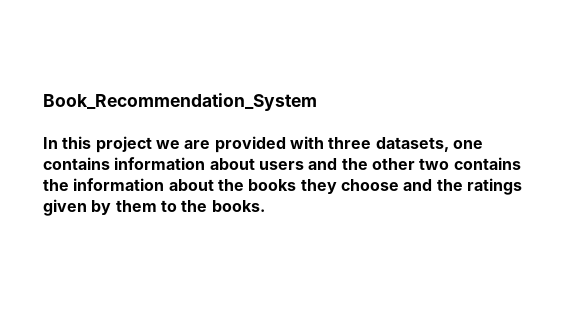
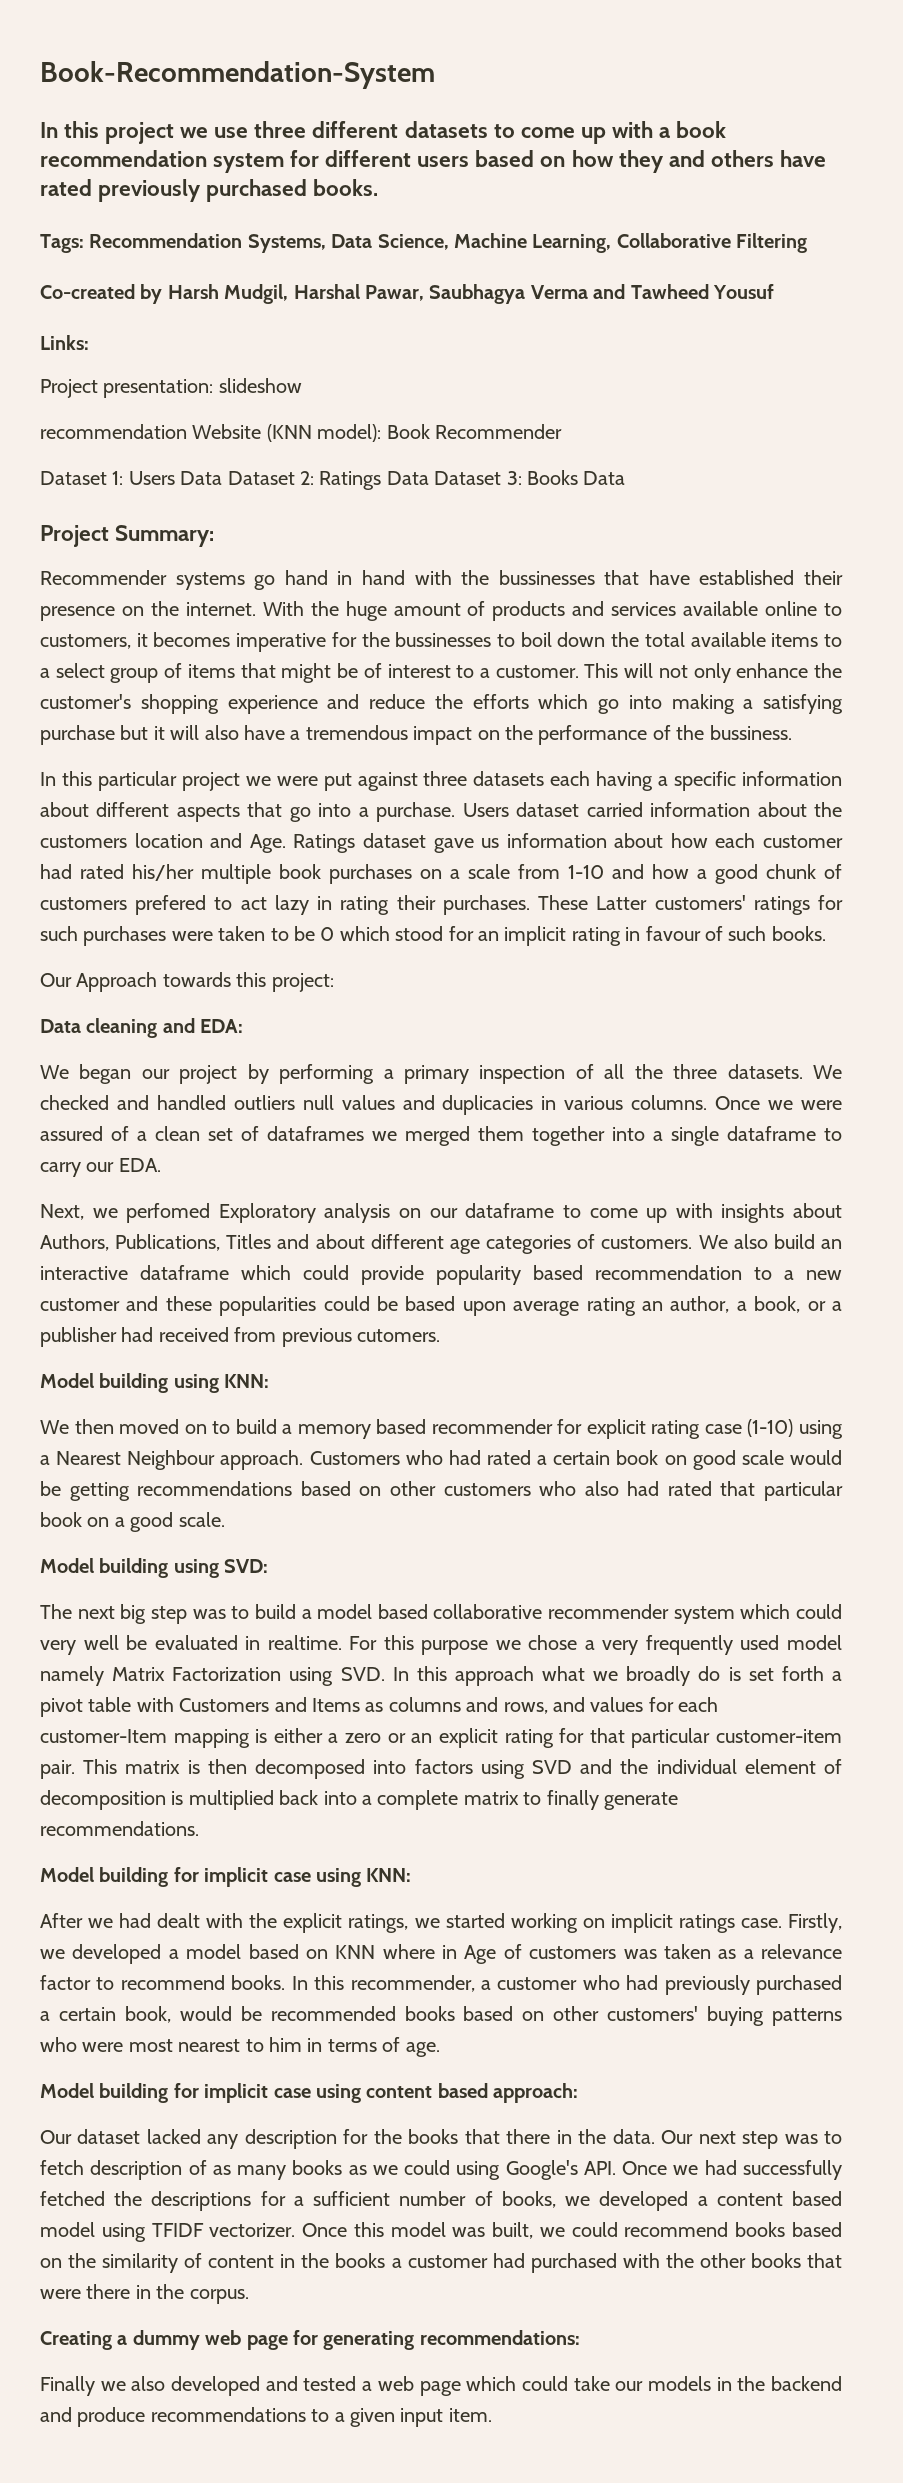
[43,93,317,111] Book_Recommendation_System -> [40,61,435,89] Book-Recommendation-System
[184,136,483,153] [43,157,521,170] [43,178,522,195] [43,199,265,216] are provided with three datasets, one contains information about users and the other two contains the information about the books they choose and the ratings given by them to the books. -> [214,121,726,144] [40,150,826,173] [40,179,379,202] [40,233,808,253] [40,284,774,304] [40,335,89,350] [40,378,302,398] [40,424,562,442] [40,470,626,490] [40,525,215,547] [40,570,843,590] [40,601,843,621] [40,632,842,652] [40,663,842,683] [40,694,843,714] [40,725,792,745] [40,771,843,791] [40,802,842,822] [40,833,843,853] [40,864,842,884] [40,895,844,915] [40,926,826,946] [40,972,334,992] [40,1018,244,1038] [40,1064,843,1084] [40,1095,842,1115] [40,1126,842,1146] [40,1158,161,1177] [40,1203,843,1223] [40,1234,843,1254] [40,1265,842,1285] [40,1296,842,1316] [40,1327,440,1347] [40,1373,270,1393] [40,1419,843,1439] [40,1450,842,1470] [40,1481,844,1501] [40,1512,225,1532] [40,1558,269,1578] [40,1604,842,1624] [40,1635,842,1655] [40,1666,842,1686] [40,1697,719,1717] [40,1728,842,1748] [40,1759,842,1779] [40,1790,678,1810] [40,1821,199,1836] [40,1867,412,1887] [40,1913,843,1933] [40,1944,842,1964] [40,1975,842,1995] [40,2006,842,2026] [40,2037,440,2057] [40,2083,579,2103] [40,2129,843,2149] [40,2160,842,2180] [40,2191,843,2211] [40,2222,842,2242] [40,2253,842,2273] [40,2284,249,2304] [40,2330,580,2350] [40,2376,842,2396] [40,2407,492,2427] use three different datasets to come up with a book recommendation system for different users based on how they and others have rated previously purchased books. // Tags: Recommendation Systems, Data Science, Machine Learning, Collaborative Filtering // Co-created by Harsh Mudgil, Harshal Pawar, Saubhagya Verma and Tawheed Yousuf // Links: // Project presentation: slideshow // recommendation Website (KNN model): Book Recommender // Dataset 1: Users Data Dataset 2: Ratings Data Dataset 3: Books Data // Project Summary: // Recommender systems go hand in hand with the bussinesses that have established their presence on the internet. With the huge amount of products and services available online to customers, it becomes imperative for the bussinesses to boil down the total available items to a select group of items that might be of interest to a customer. This will not only enhance the customer's shopping experience and reduce the efforts which go into making a satisfying purchase but it will also have a tremendous impact on the performance of the bussiness. // In this particular project we were put against three datasets each having a specific information about different aspects that go into a purchase. Users dataset carried information about the customers location and Age. Ratings dataset gave us information about how each customer had rated his/her multiple book purchases on a scale from 1-10 and how a good chunk of customers prefered to act lazy in rating their purchases. These Latter customers' ratings for such purchases were taken to be 0 which stood for an implicit rating in favour of such books. // Our Approach towards this project: // Data cleaning and EDA: // We began our project by performing a primary inspection of all the three datasets. We checked and handled outliers null values and duplicacies in various columns. Once we were assured of a clean set of dataframes we merged them together into a single dataframe to carry our EDA. // Next, we perfomed Exploratory analysis on our dataframe to come up with insights about Authors, Publications, Titles and about different age categories of customers. We also build an interactive dataframe which could provide popularity based recommendation to a new customer and these popularities could be based upon average rating an author, a book, or a publisher had received from previous cutomers. // Model building using KNN: // We then moved on to build a memory based recommender for explicit rating case (1-10) using a Nearest Neighbour approach. Customers who had rated a certain book on good scale would be getting recommendations based on other customers who also had rated that particular book on a good scale. // Model building using SVD: // The next big step was to build a model based collaborative recommender system which could very well be evaluated in realtime. For this purpose we chose a very frequently used model namely Matrix Factorization using SVD. In this approach what we broadly do is set forth a pivot table with Customers and Items as columns and rows, and values for each customer-Item mapping is either a zero or an explicit rating for that particular customer-item pair. This matrix is then decomposed into factors using SVD and the individual element of decomposition is multiplied back into a complete matrix to finally generate recommendations. // Model building for implicit case using KNN: // After we had dealt with the explicit ratings, we started working on implicit ratings case. Firstly, we developed a model based on KNN where in Age of customers was taken as a relevance factor to recommend books. In this recommender, a customer who had previously purchased a certain book, would be recommended books based on other customers' buying patterns who were most nearest to him in terms of age. // Model building for implicit case using content based approach: // Our dataset lacked any description for the books that there in the data. Our next step was to fetch description of as many books as we could using Google's API. Once we had successfully fetched the descriptions for a sufficient number of books, we developed a content based model using TFIDF vectorizer. Once this model was built, we could recommend books based on the similarity of content in the books a customer had purchased with the other books that were there in the corpus. // Creating a dummy web page for generating recommendations: // Finally we also developed and tested a web page which could take our models in the backend and produce recommendations to a given input item.

